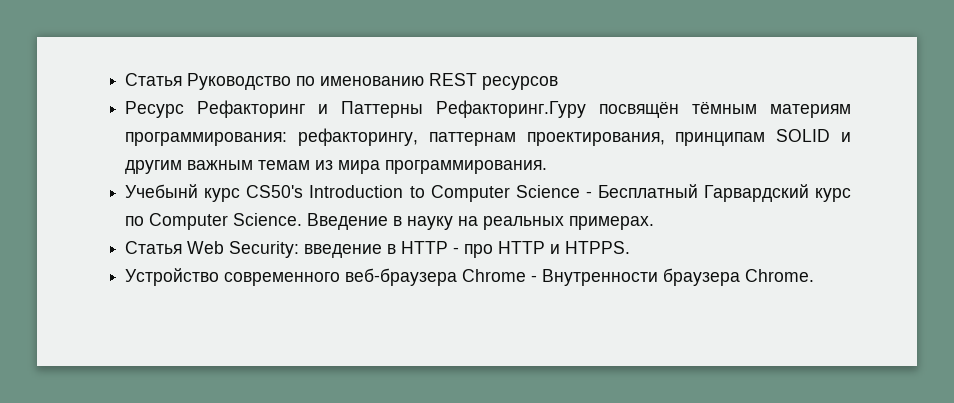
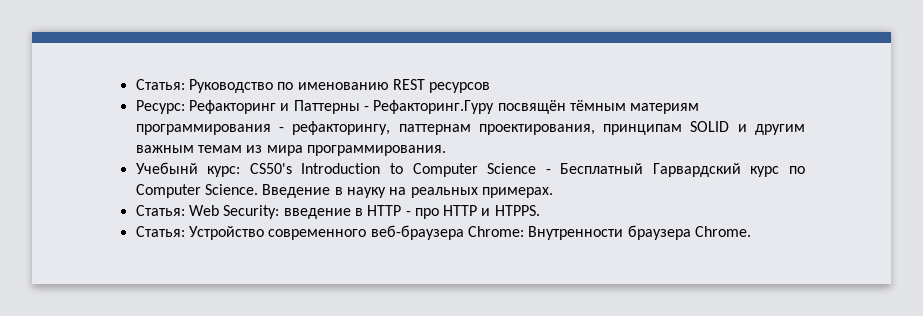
[125,73,183,86] Статья -> [135,79,185,90] Статья:
[125,101,185,118] Ресурс -> [135,100,185,114] Ресурс:
(424, 109) none -> [363,106,369,111] -
[125,132,288,146] программирования: -> [135,124,284,135] программирования -
[204,188,241,202] курс -> [207,166,241,177] курс:
[125,241,183,254] Статья -> [135,205,185,216] Статья:
(631, 247) none -> [135,226,185,237] Статья:
[462,269,538,282] Chrome - -> [467,226,524,237] Chrome:

